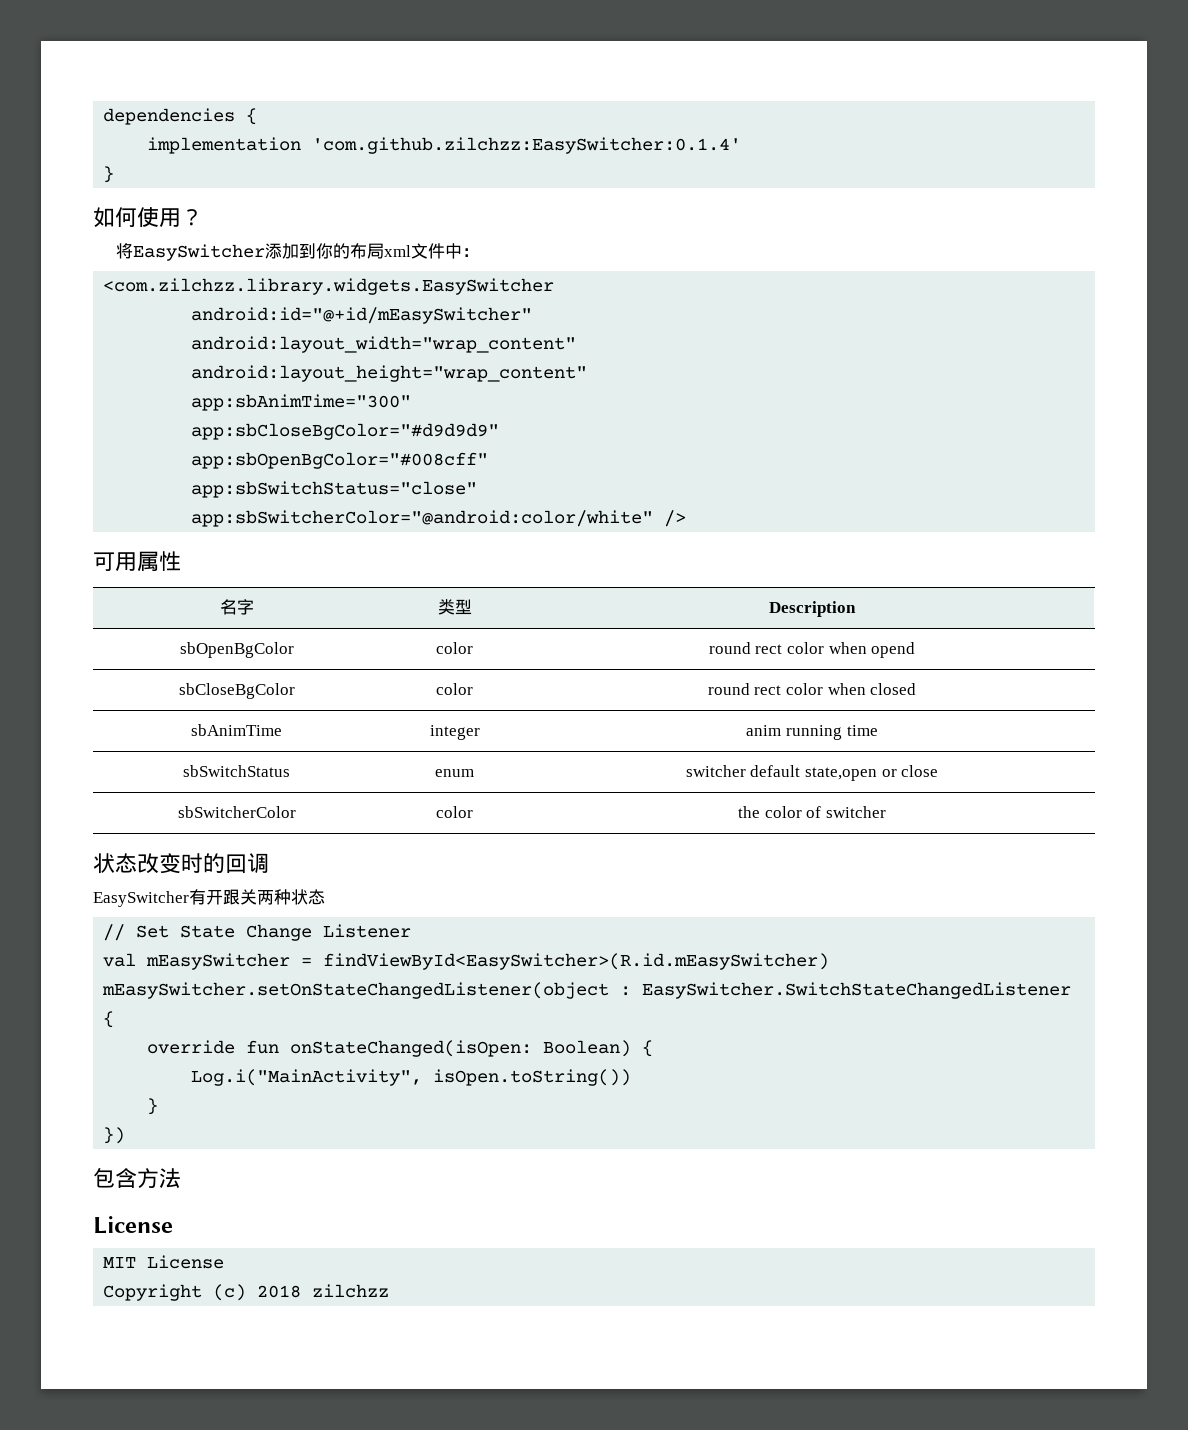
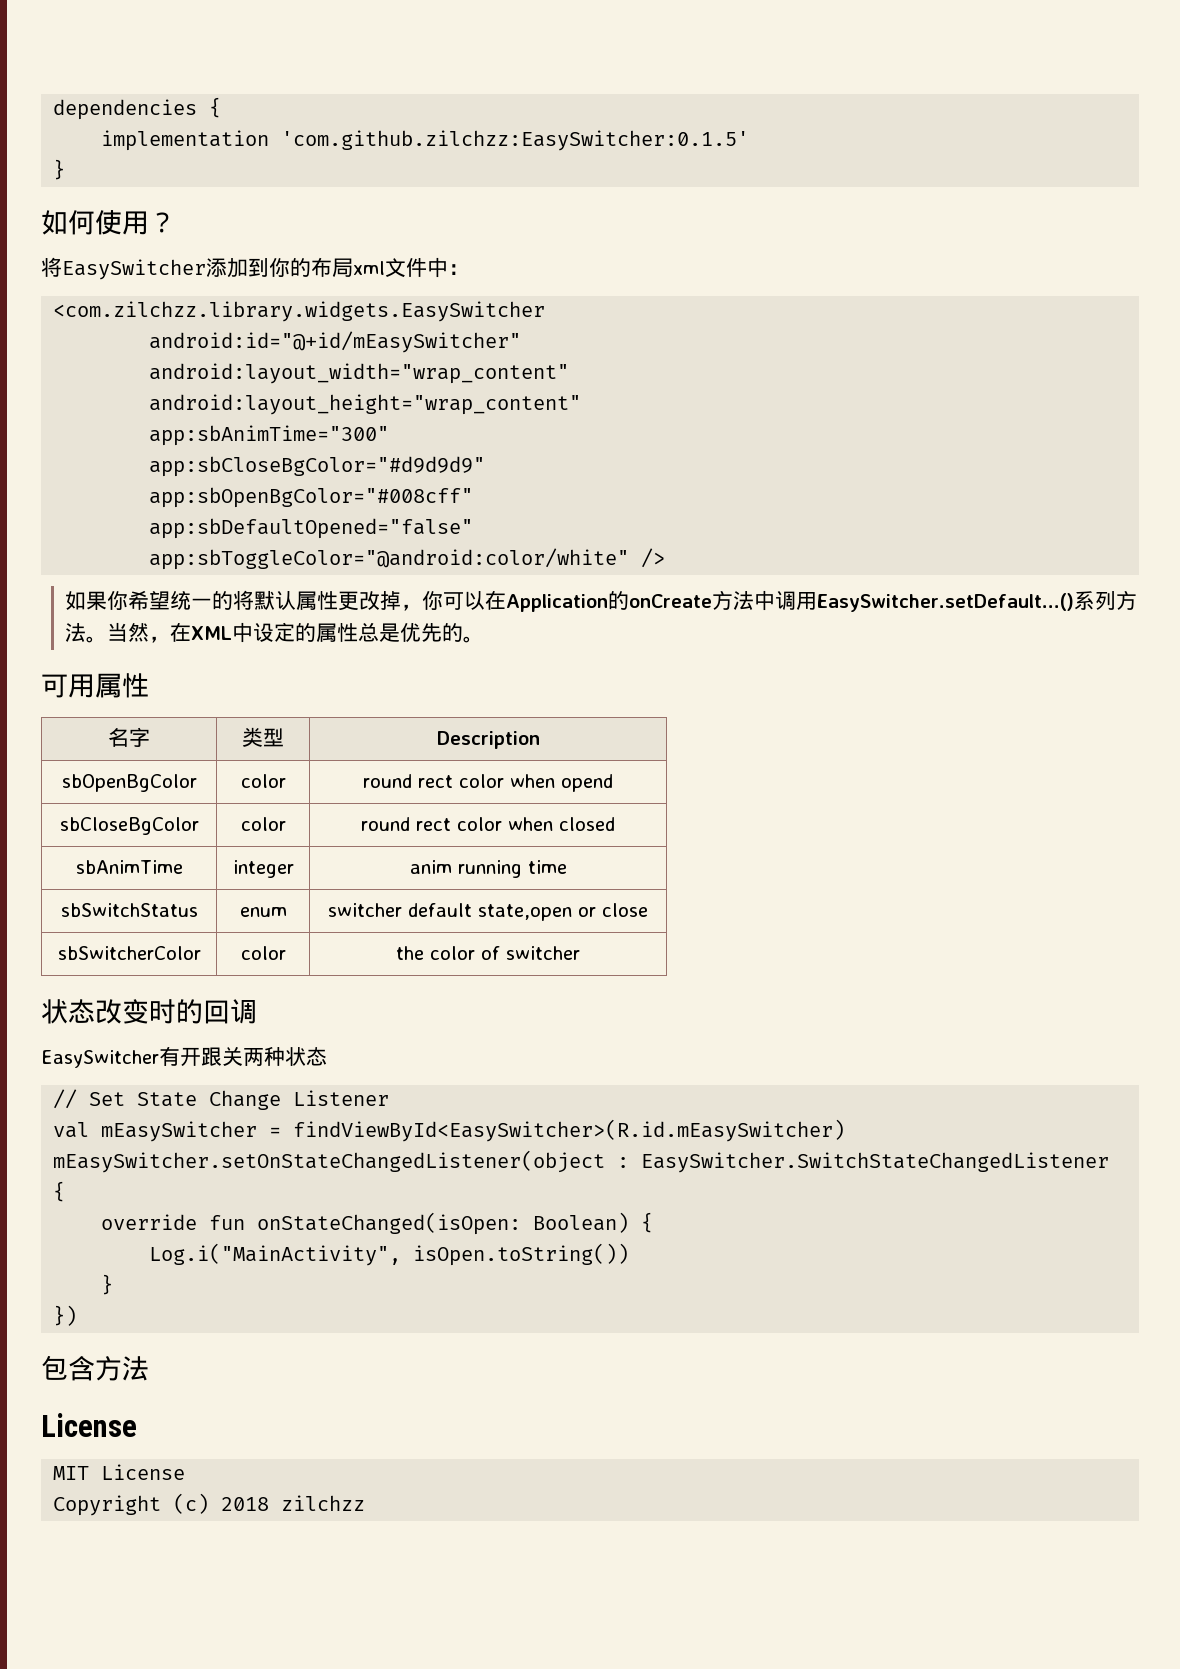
[312,137,742,154] 'com.github.zilchzz:EasySwitcher:0.1.4' -> [281,130,750,151] 'com.github.zilchzz:EasySwitcher:0.1.5'
[191,481,478,498] [191,510,654,527] app:sbSwitchStatus="close" // app:sbSwitcherColor="@android:color/white" -> [149,518,474,539] [149,548,630,570] app:sbDefaultOpened="false" // app:sbToggleColor="@android:color/white"
(687, 518) none -> [65,590,1138,612] [65,622,485,643] // 如果你希望统一的将默认属性更改掉，你可以在Application的onCreate方法中调用EasySwitcher.setDefault...()系列方法。当然，在XML中设定的属性总是优先的。

